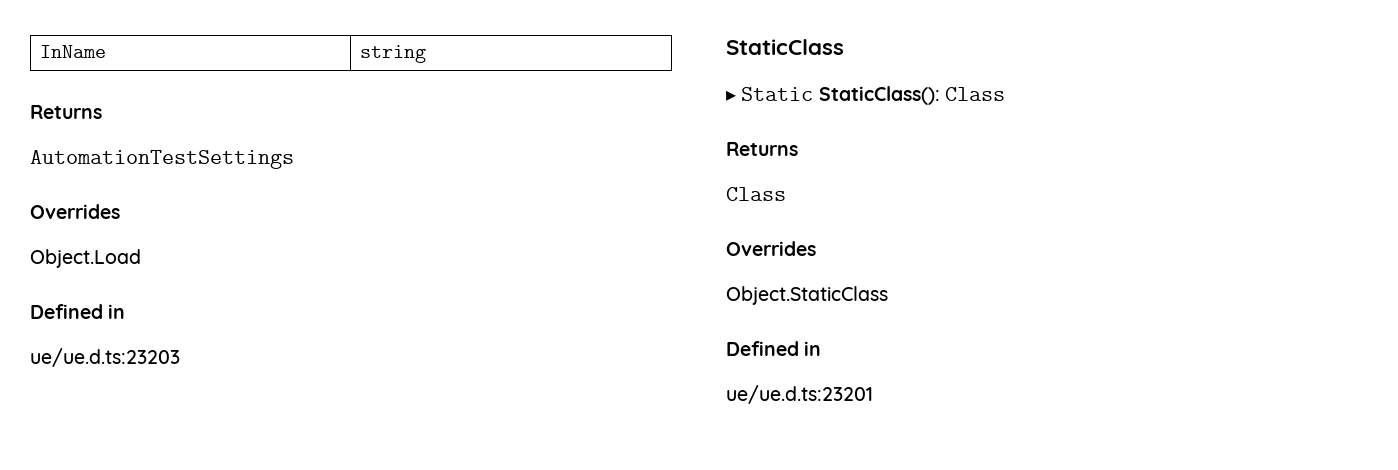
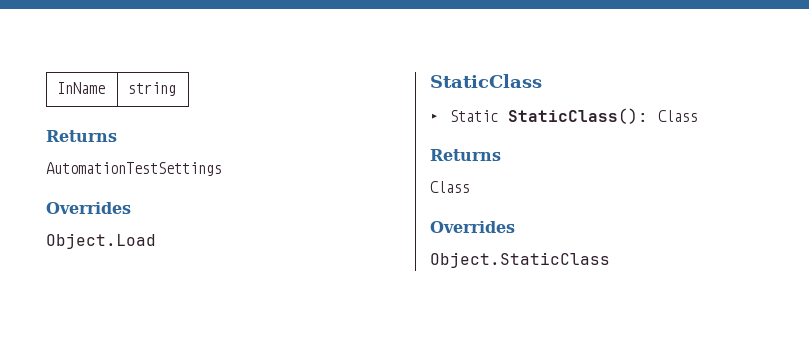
[30,304,126,319] [30,348,180,367] // Defined in // ue/ue.d.ts:23203 -> (156, 241) none
[726,341,822,356] [726,385,873,404] // Defined in // ue/ue.d.ts:23201 -> (610, 260) none

